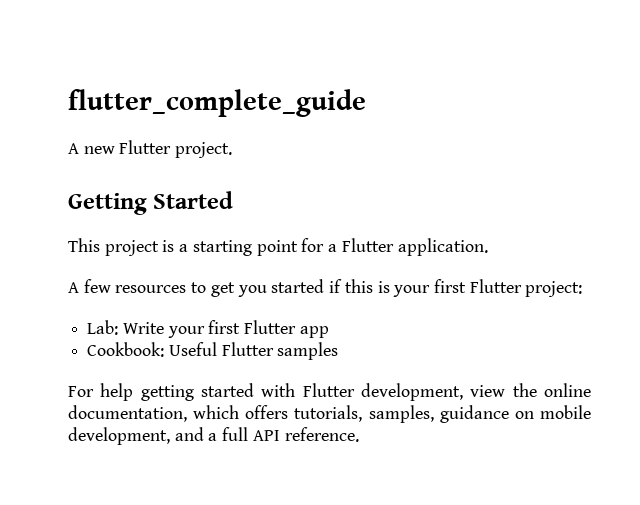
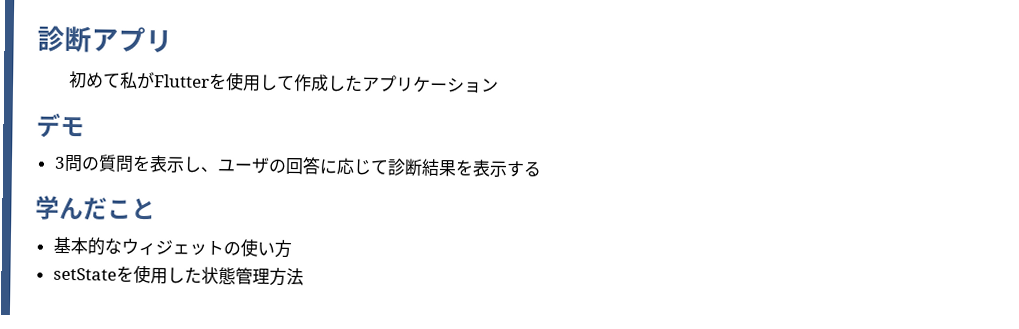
[68,89,366,117] [68,140,233,158] [68,191,234,215] [68,238,488,256] [68,279,583,297] [87,320,329,338] [87,342,339,360] [68,383,591,401] [68,405,591,423] [68,427,359,445] flutter_complete_guide // A new Flutter project. // Getting Started // This project is a starting point for a Flutter application. // A few resources to get you started if this is your first Flutter project: // Lab: Write your first Flutter app // Cookbook: Useful Flutter samples // For help getting started with Flutter development, view the online documentation, which offers tutorials, samples, guidance on mobile development, and a full API reference. -> [37,25,173,53] [69,70,500,94] [36,112,85,138] [53,154,542,178] [35,195,156,221] [52,236,292,259] [52,264,304,286] 診断アプリ // 初めて私がFlutterを使用して作成したアプリケーション // デモ // 3問の質問を表示し、ユーザの回答に応じて診断結果を表示する // 学んだこと // 基本的なウィジェットの使い方 // setStateを使用した状態管理方法

